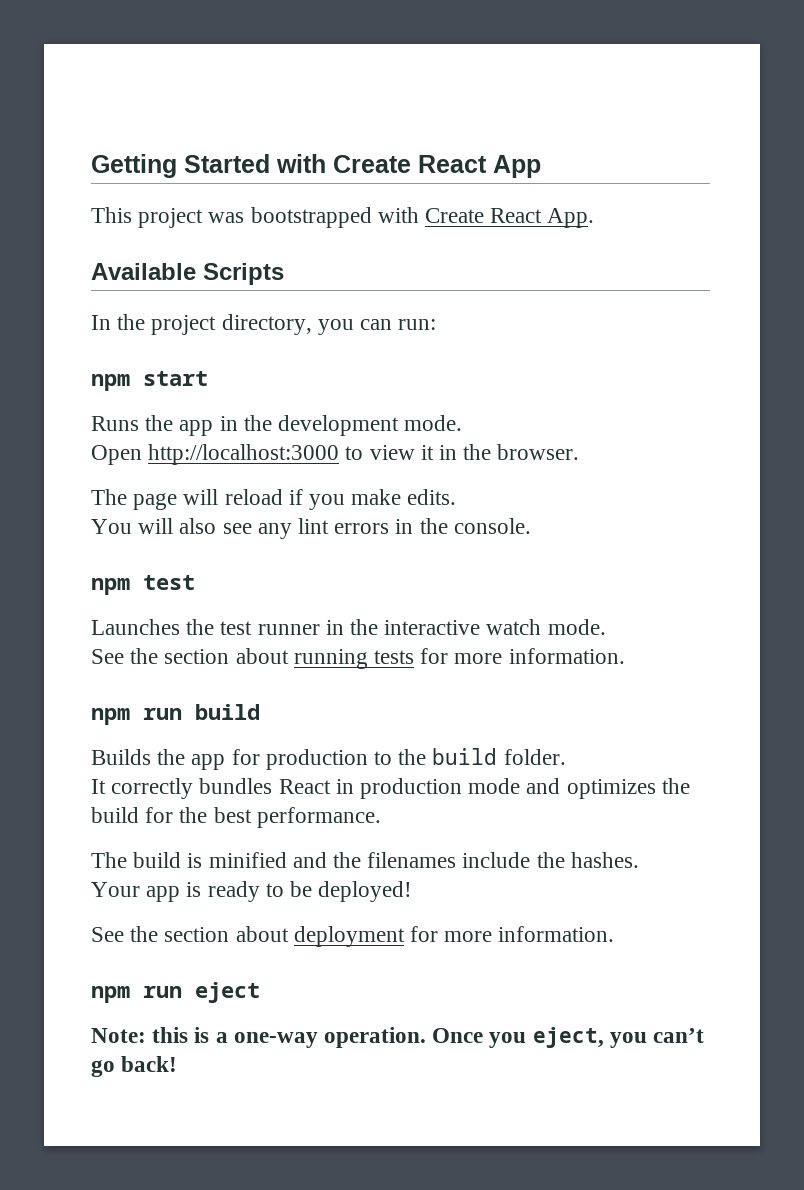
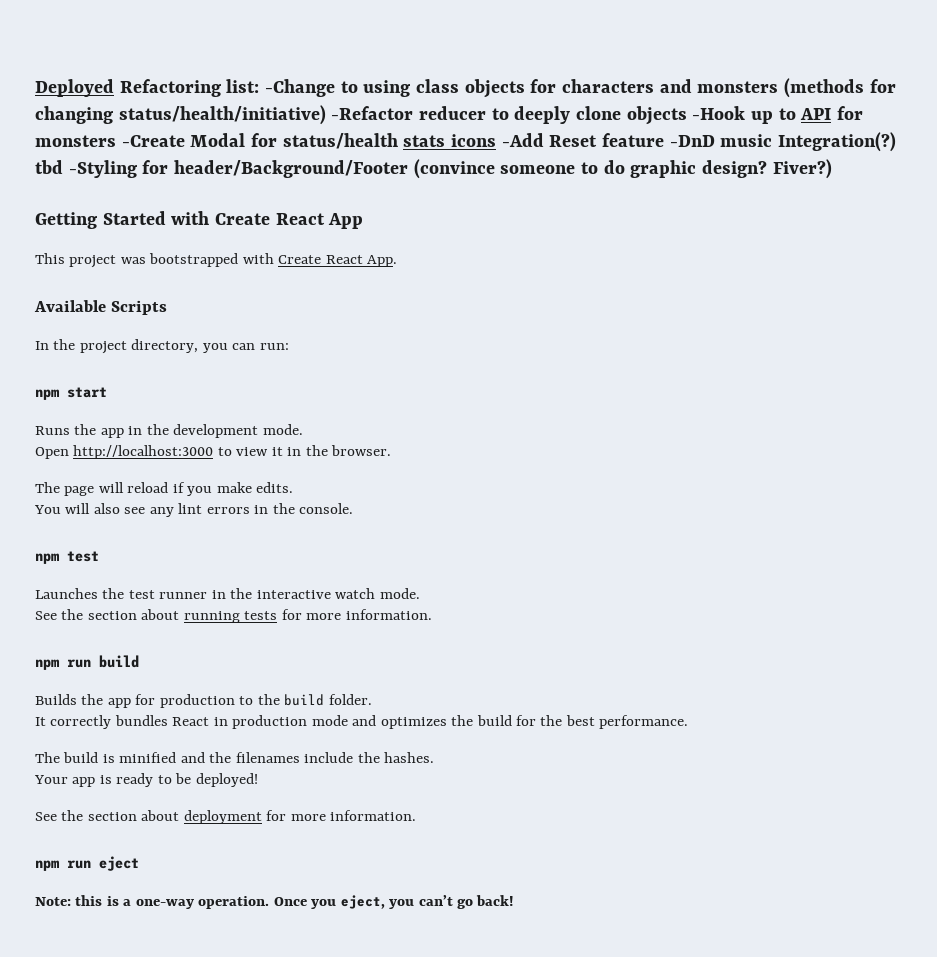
(91, 166) none -> [35,78,896,98] [35,105,864,125] [35,132,897,152] [35,159,832,179] Deployed Refactoring list: -Change to using class objects for characters and monsters (methods for changing status/health/initiative) -Refactor reducer to deeply clone objects -Hook up to API for monsters -Create Modal for status/health stats icons -Add Reset feature -DnD music Integration(?) tbd -Styling for header/Background/Footer (convince someone to do graphic design? Fiver?) //

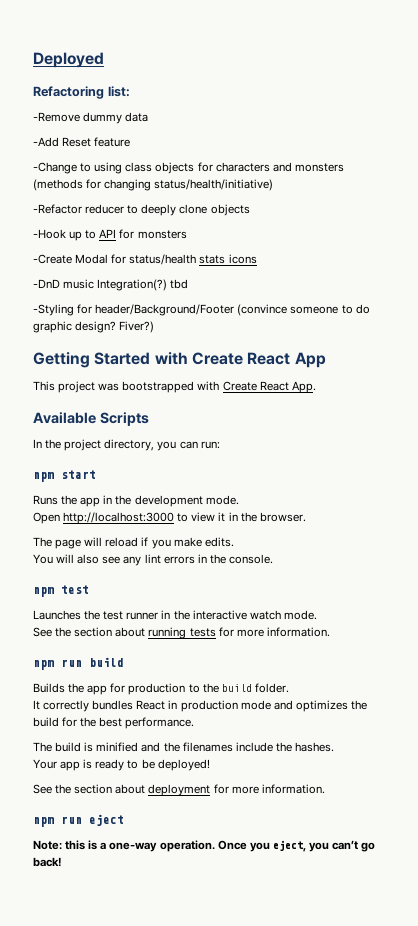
(114, 88) none -> (104, 60) //
(260, 86) none -> [33,112,149,124] [33,137,131,147] // -Remove dummy data // -Add Reset feature //
(326, 115) none -> (274, 185) //
(687, 115) none -> (250, 210) //
(116, 141) none -> (187, 234) //
[501,133,665,147] -Add Reset feature -> (257, 259) //
(63, 167) none -> (189, 284) //

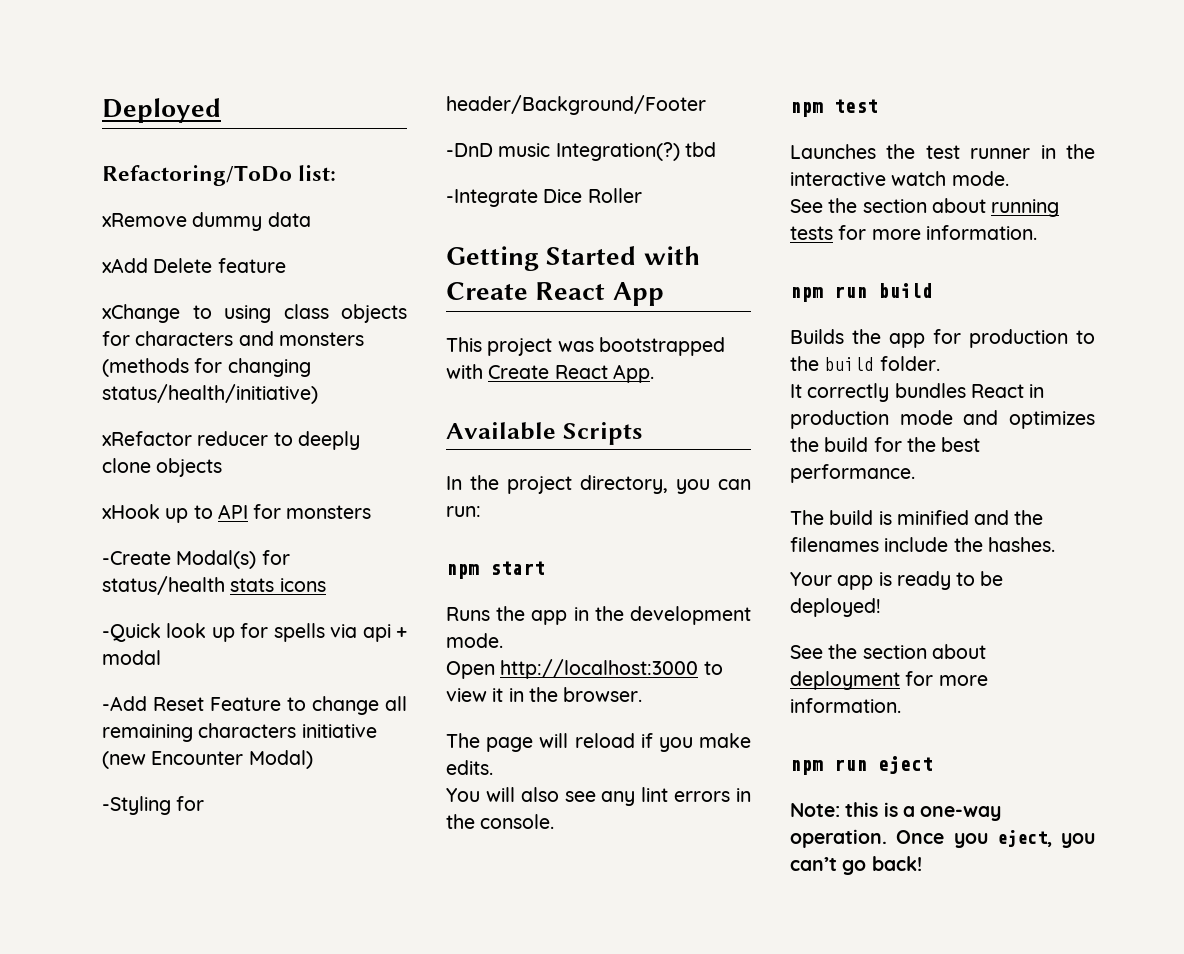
[33,86,104,99] Refactoring -> [102,165,292,186] Refactoring/ToDo
[33,112,80,122] -Remove -> [102,213,187,227] xRemove
[33,137,92,147] -Add Reset -> [102,258,213,273] xAdd Delete
[33,162,77,174] -Change -> [102,304,180,323] xChange
[33,204,82,214] -Refactor -> [102,431,192,446] xRefactor
[33,229,66,239] -Hook -> [102,504,160,519] xHook
[75,254,109,264] Modal -> [176,550,257,569] Modal(s)
[33,279,189,291] [33,304,370,316] [33,321,155,333] -DnD music Integration(?) tbd // -Styling for header/Background/Footer (convince someone to do graphic design? Fiver?) -> [102,623,407,642] [102,650,161,665] [102,696,407,715] [102,723,377,742] [102,750,313,769] [102,796,205,815] [446,95,706,115] [446,142,716,161] [446,188,642,207] -Quick look up for spells via api + modal // -Add Reset Feature to change all remaining characters initiative (new Encounter Modal) // -Styling for header/Background/Footer // -DnD music Integration(?) tbd // -Integrate Dice Roller

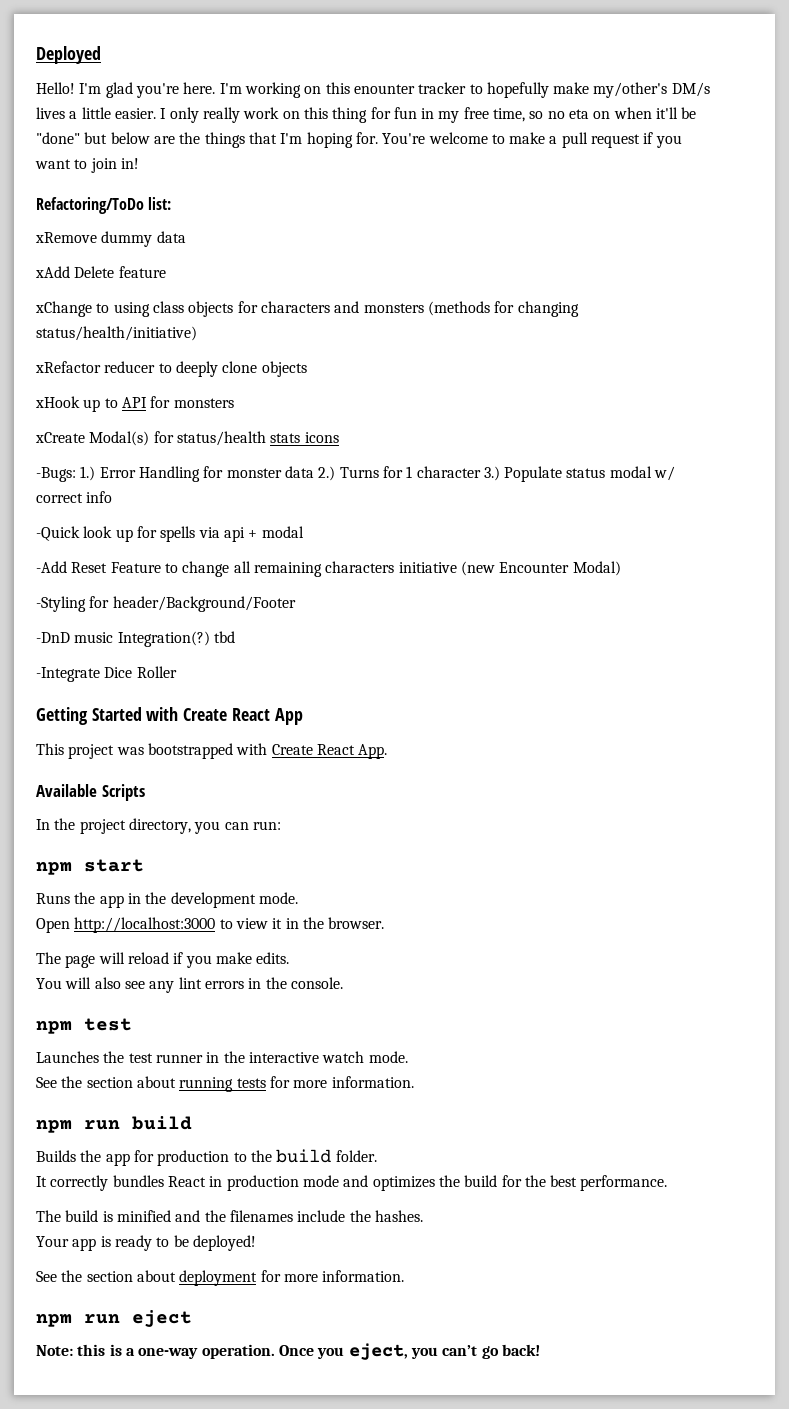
(221, 110) none -> [36,82,710,98] [36,107,697,123] [36,132,682,148] [35,158,139,173] // Hello! I'm glad you're here. I'm working on this enounter tracker to hopefully make my/other's DM/s lives a little easier. I only really work on this thing for fun in my free time, so no eta on when it'll be "done" but below are the things that I'm hoping for. You're welcome to make a pull request if you want to join in!
[102,551,171,565] -Create -> [35,432,85,443] xCreate
(326, 585) none -> [36,466,676,482] [36,491,113,503] // -Bugs: 1.) Error Handling for monster data 2.) Turns for 1 character 3.) Populate status modal w/ correct info

